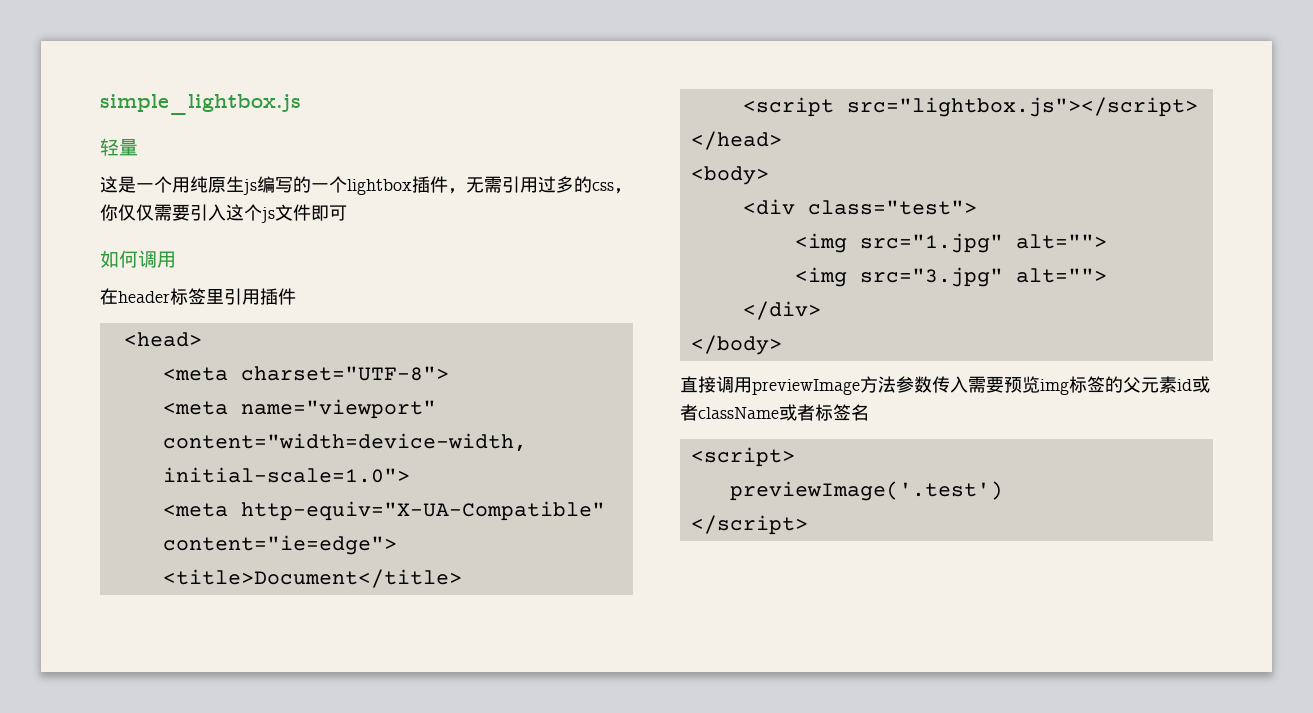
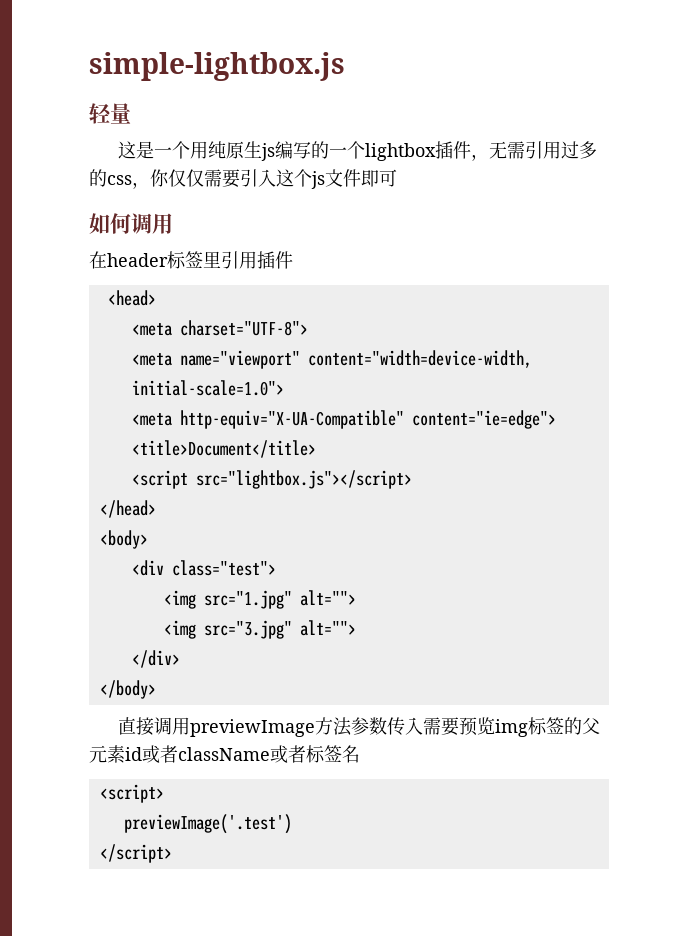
[100,94,301,115] simple_lightbox.js -> [89,52,345,81] simple-lightbox.js

